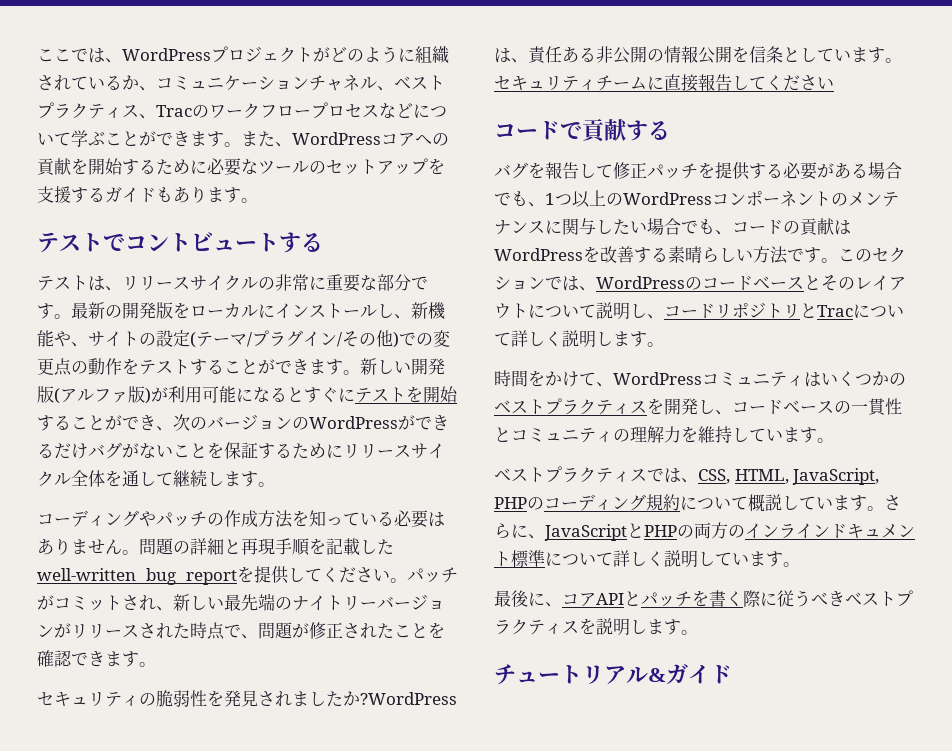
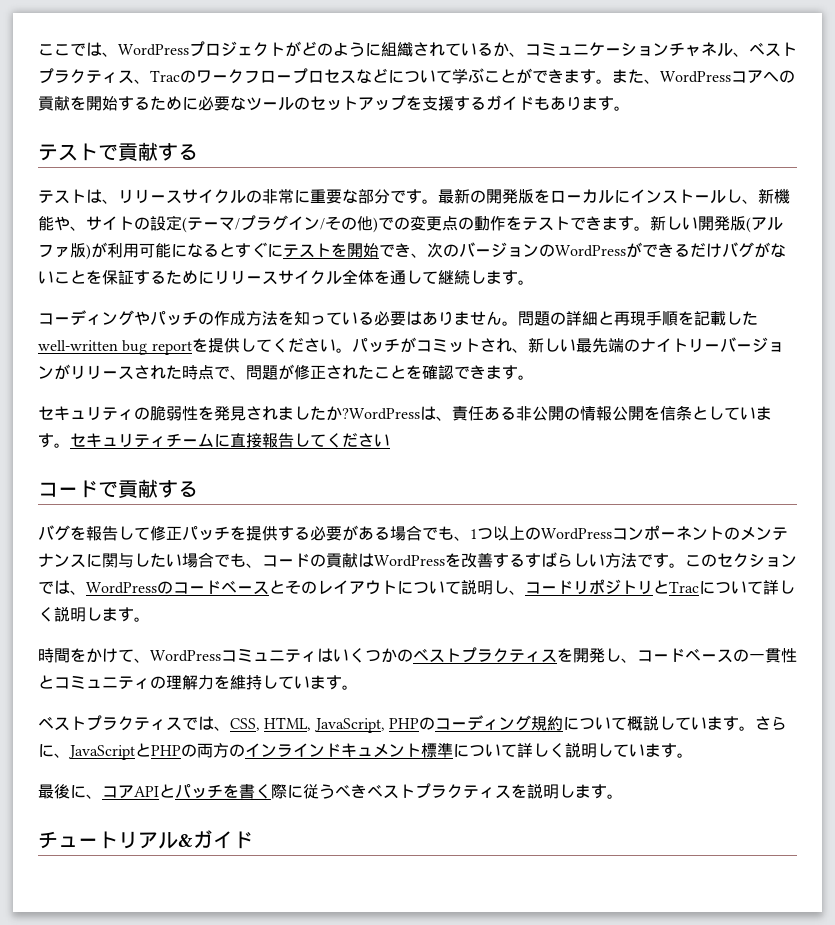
[125,232,279,252] コントビュート -> [118,142,158,161] 貢献
[190,359,275,375] することが -> (570, 223) none
[37,415,122,431] することが -> (379, 250) none
[668,246,702,263] 素晴 -> [525,552,557,568] すば

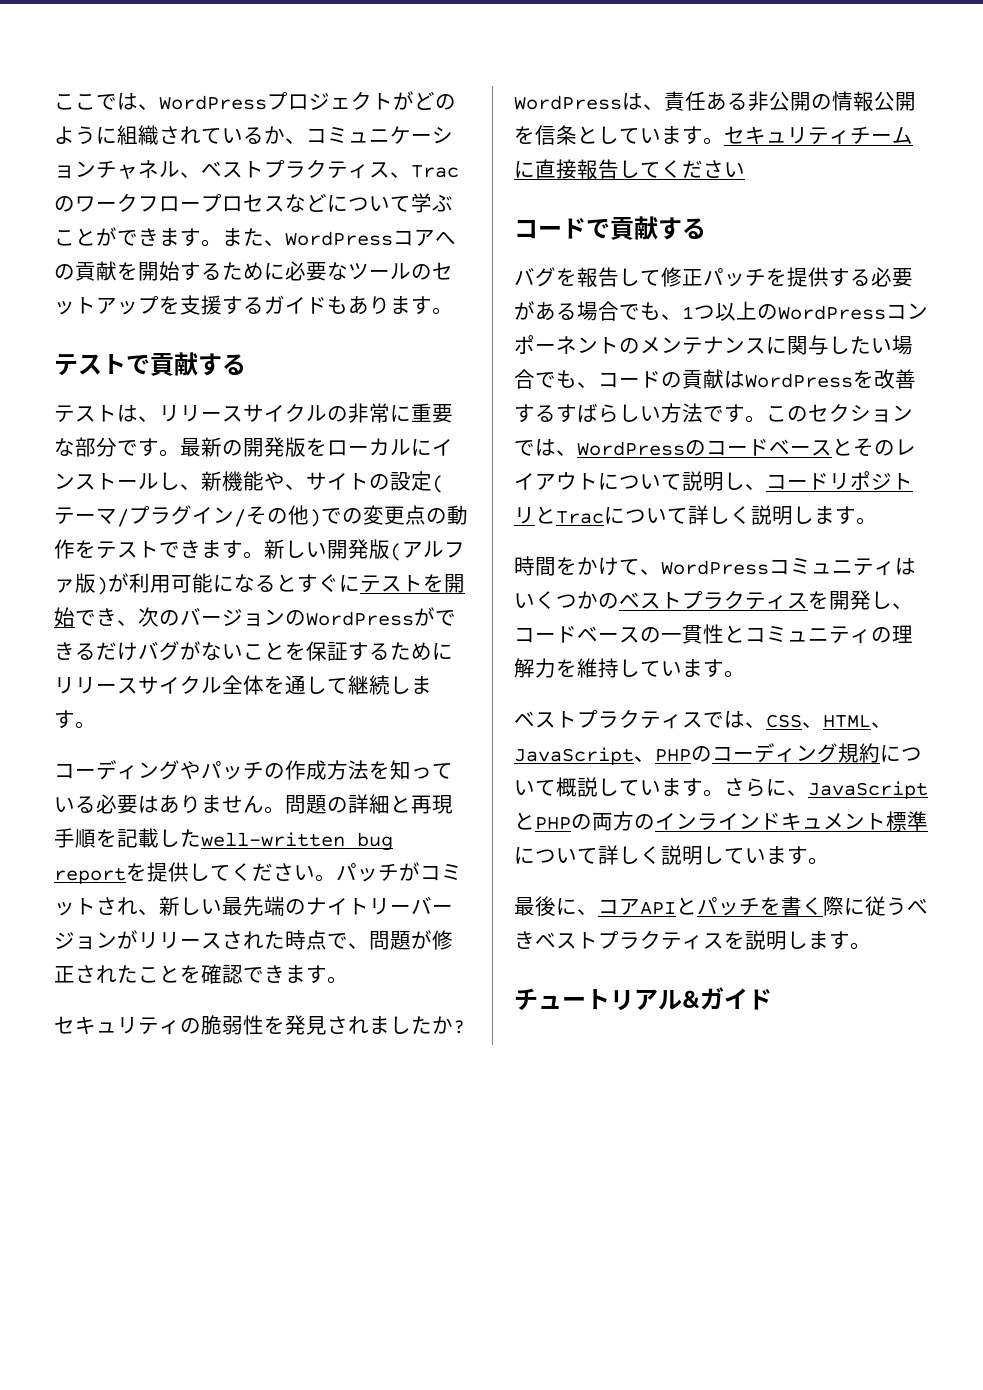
[342,408,420,420] ?WordPress -> [453,1020,465,1034] [514,95,622,110] ? WordPress
[230,717,385,733] CSS, HTML, JavaScript, -> [766,714,892,728] [514,747,655,765] CSS、HTML、JavaScript、

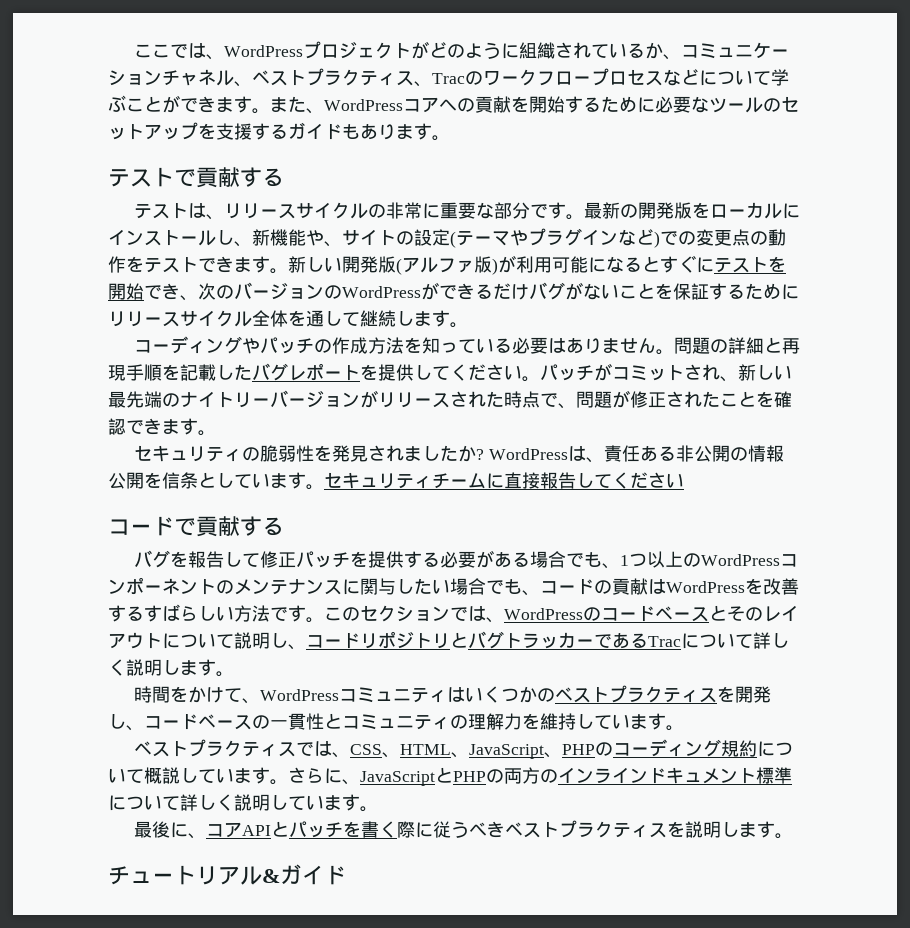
[117,509,129,527] / -> [510,230,528,246] や
[234,505,309,527] /その他 -> [618,229,654,246] など
[201,832,393,851] [54,867,126,884] well-written bug report -> [252,363,360,381] バグレポート
(556, 515) none -> [468,631,648,649] バグトラッカーである

